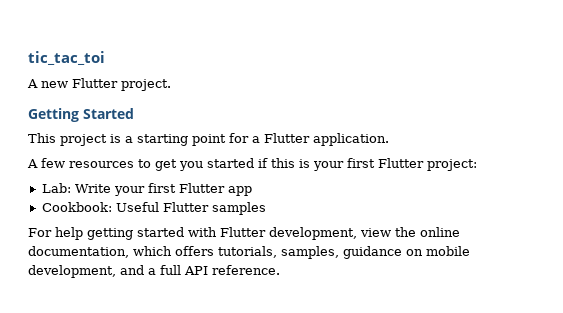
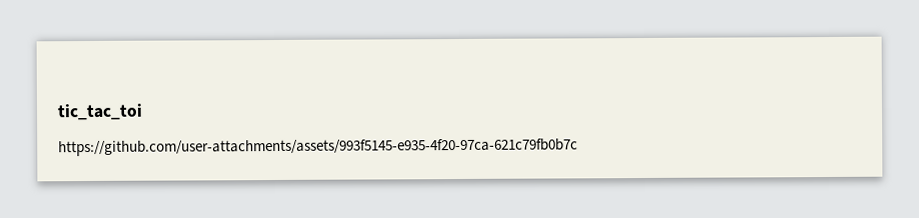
[27,78,171,91] [28,108,134,122] [28,133,389,146] [27,158,477,171] [41,183,252,196] [41,202,266,215] [28,227,460,240] [28,246,470,259] [28,265,280,278] A new Flutter project. // Getting Started // This project is a starting point for a Flutter application. // A few resources to get you started if this is your first Flutter project: // Lab: Write your first Flutter app // Cookbook: Useful Flutter samples // For help getting started with Flutter development, view the online documentation, which offers tutorials, samples, guidance on mobile development, and a full API reference. -> [58,138,578,157] https://github.com/user-attachments/assets/993f5145-e935-4f20-97ca-621c79fb0b7c

